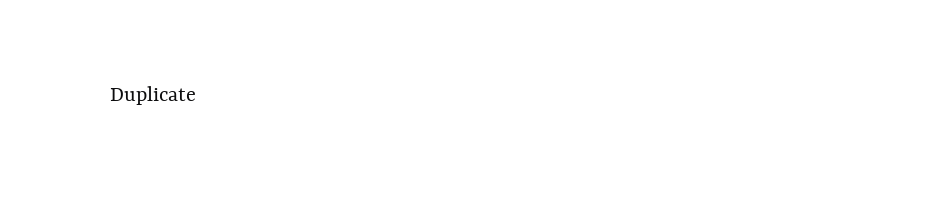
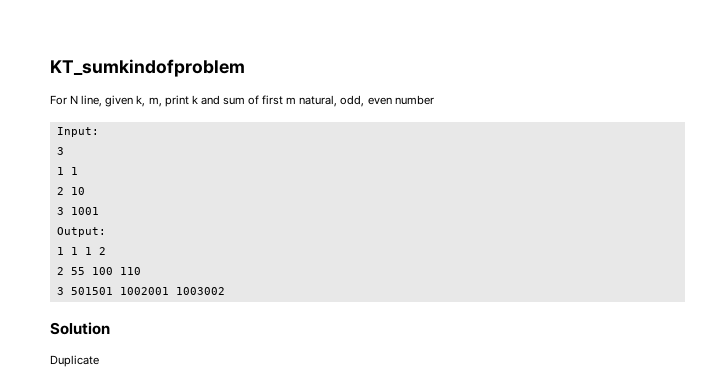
(110, 95) none -> [50,59,245,77] [50,95,434,107] [56,127,99,137] [56,147,64,155] [56,167,78,175] [56,187,85,195] [56,207,99,215] [56,227,106,237] [56,247,106,255] [56,267,141,275] [56,287,225,295] [50,322,110,335] KT_sumkindofproblem // For N line, given k, m, print k and sum of first m natural, odd, even number // Input: // 3 // 1 1 // 2 10 // 3 1001 // Output: // 1 1 1 2 // 2 55 100 110 // 3 501501 1002001 1003002 // Solution //

